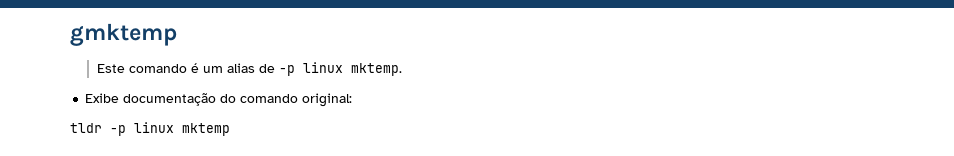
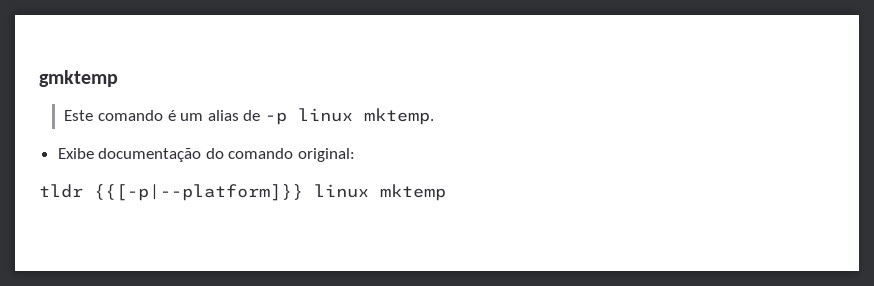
[110,125,126,136] -p -> [94,184,303,201] {{[-p|--platform]}}

